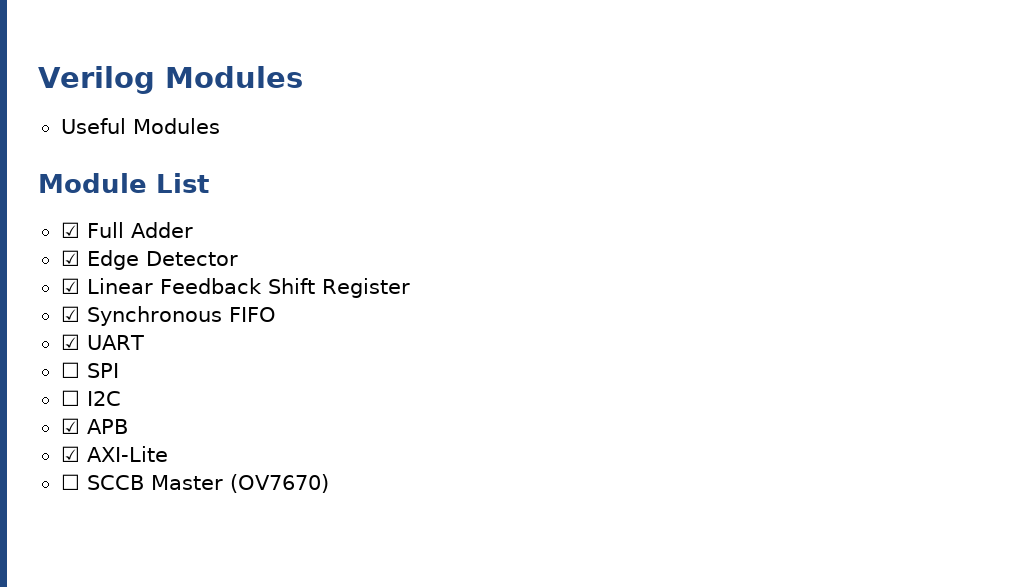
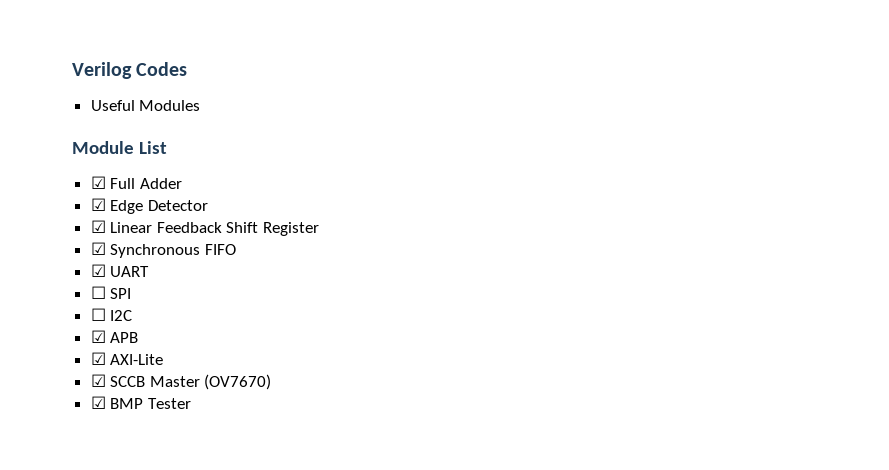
[164,66,303,88] Modules -> [136,62,188,76] Codes
[60,474,80,490] ☐ -> [90,374,106,387] ☑
(329, 483) none -> [90,396,191,409] // ☑ BMP Tester

